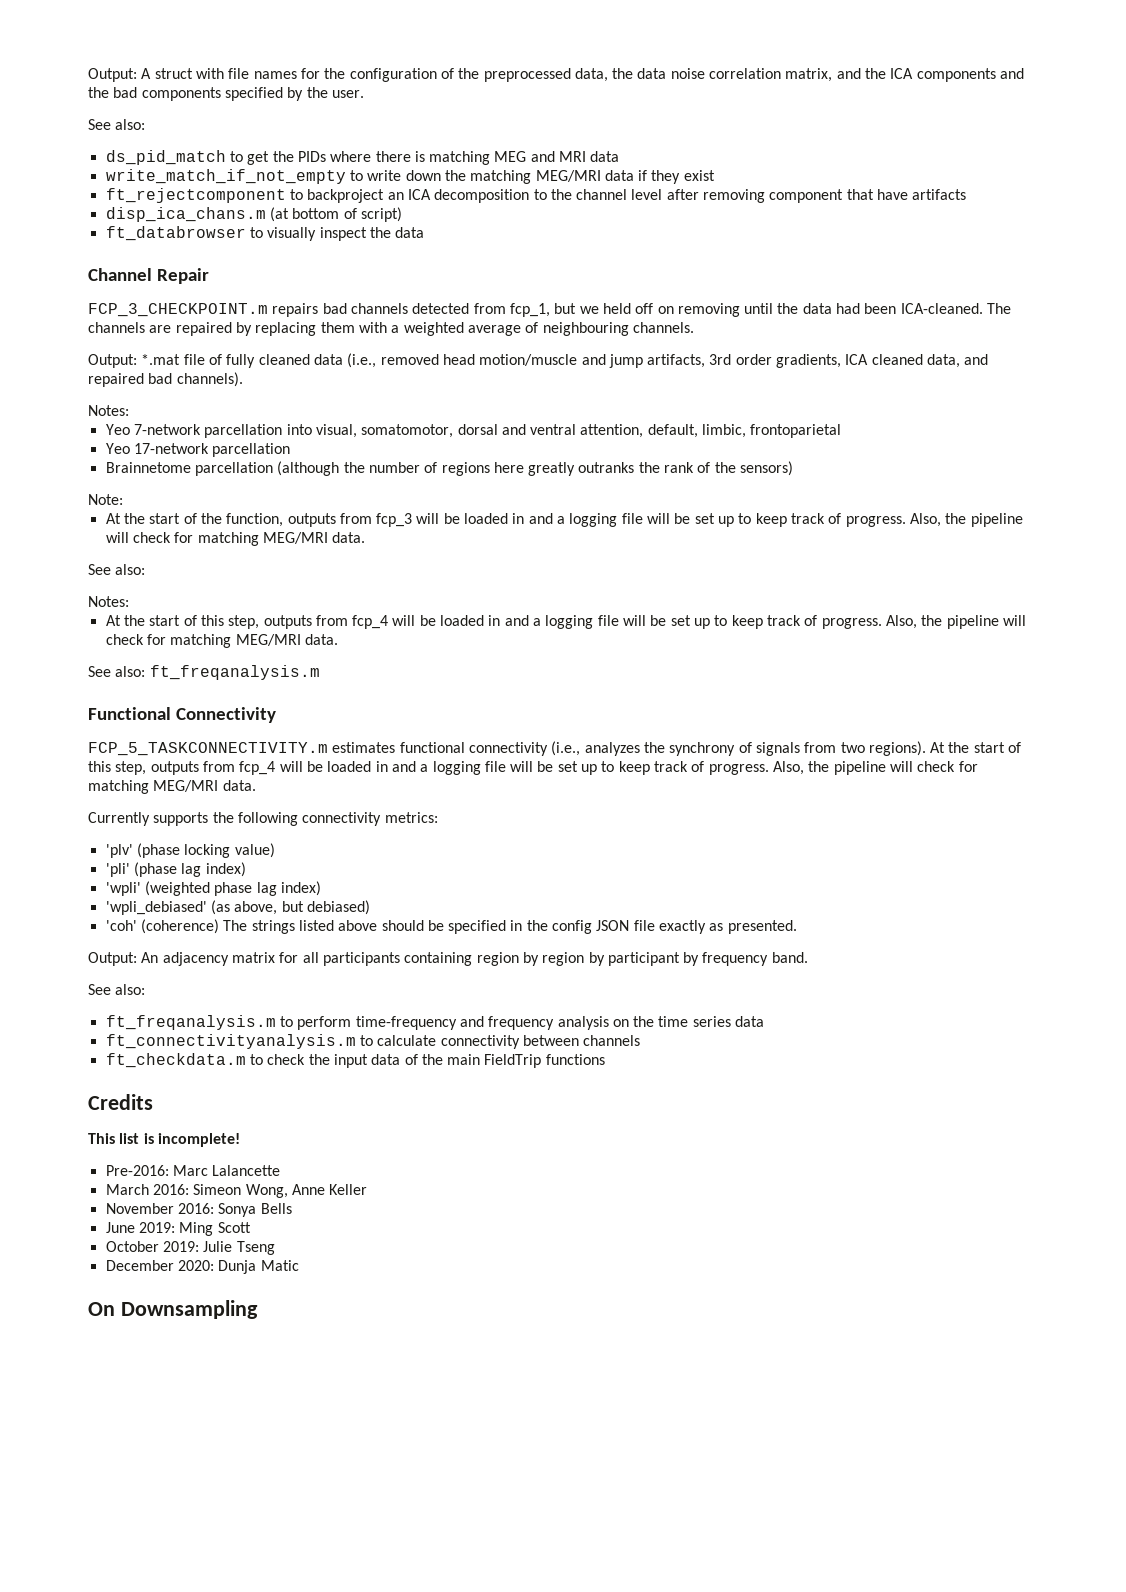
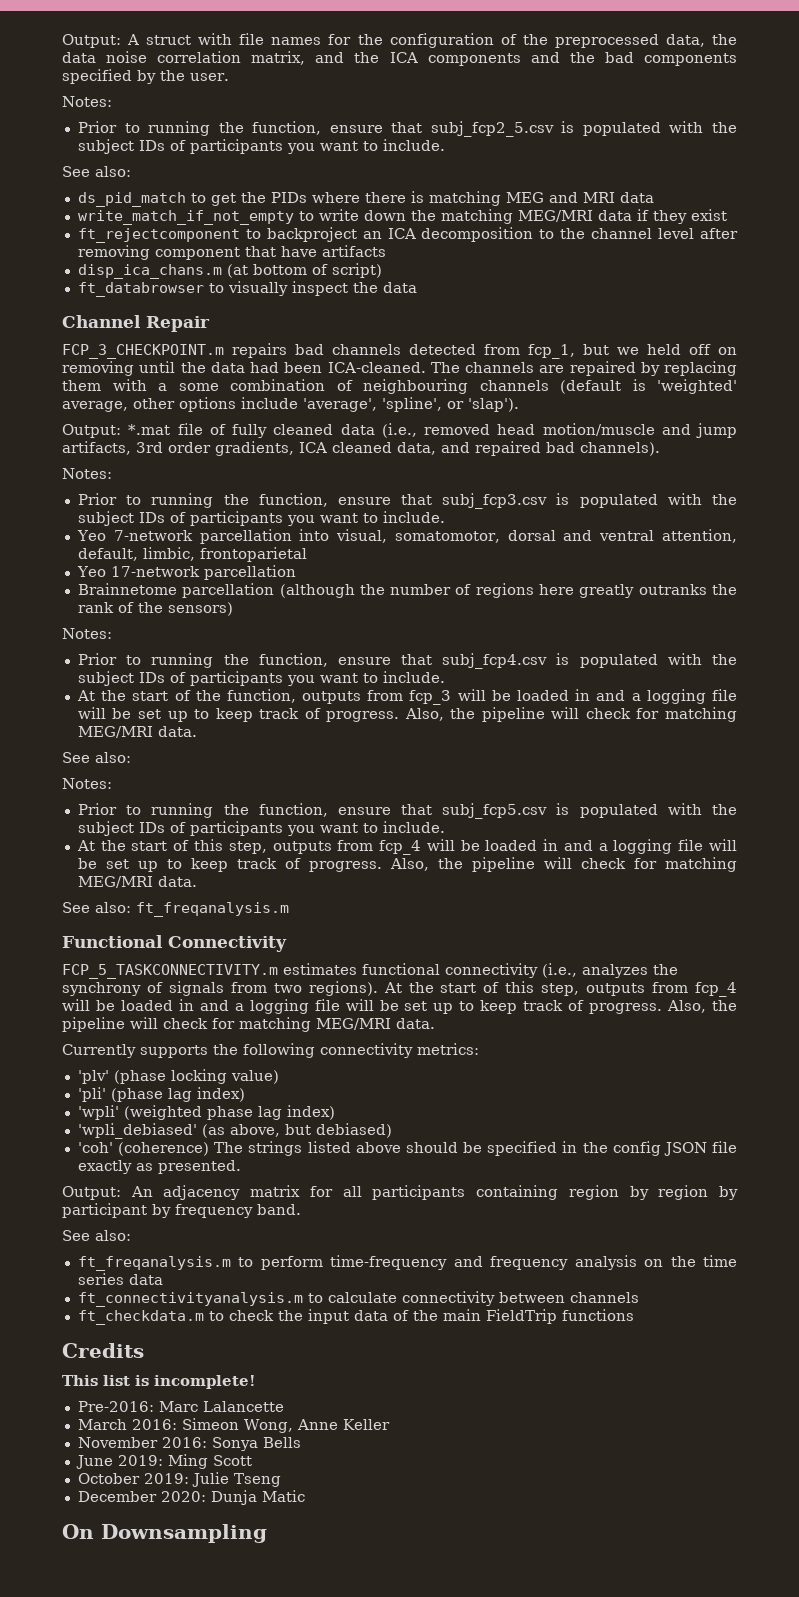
(364, 94) none -> [62,96,112,107] [77,121,737,137] [77,139,445,154] // Notes: // Prior to running the function, ensure that subj_fcp2_5.csv is populated with the subject IDs of participants you want to include.
[403,322,694,336] weighted average of neighbouring channels. -> [178,379,737,394] [62,397,519,412] some combination of neighbouring channels (default is 'weighted' average, other options include 'average', 'spline', or 'slap').
(129, 410) none -> [77,493,737,509] [77,511,445,526] // Prior to running the function, ensure that subj_fcp3.csv is populated with the subject IDs of participants you want to include.
[88,494,123,505] Note: -> [62,628,112,639] [77,653,737,669] [77,671,445,686] Notes: // Prior to running the function, ensure that subj_fcp4.csv is populated with the subject IDs of participants you want to include.
(129, 601) none -> [77,803,737,819] [77,821,445,836] // Prior to running the function, ensure that subj_fcp5.csv is populated with the subject IDs of participants you want to include.

